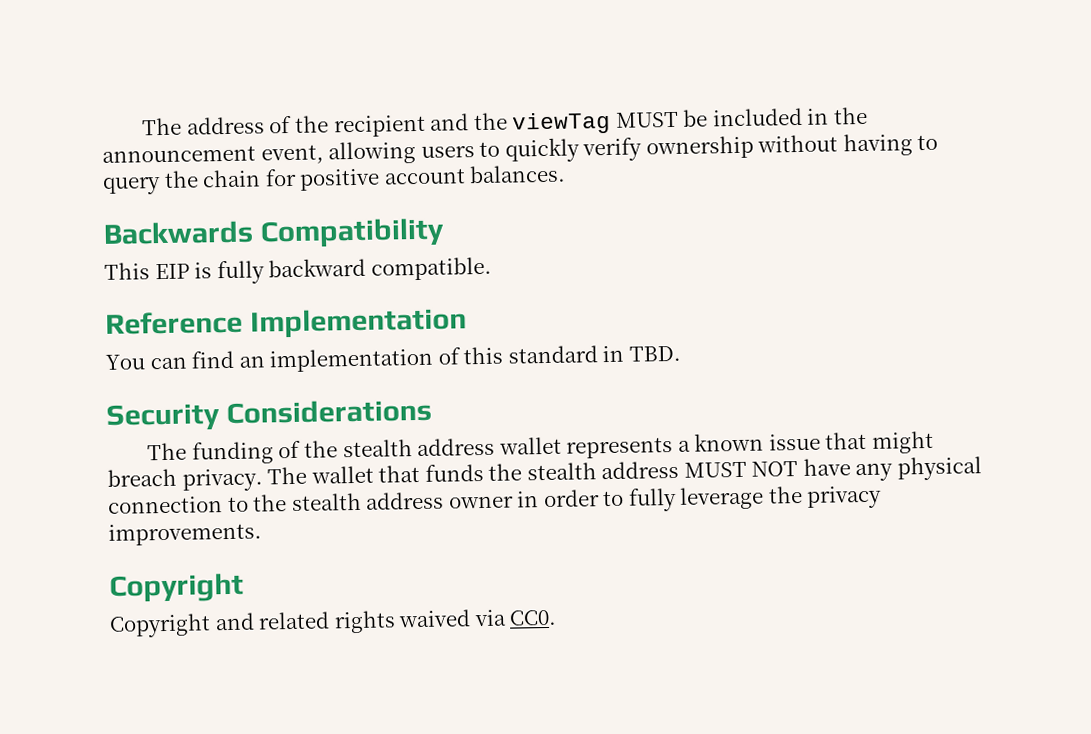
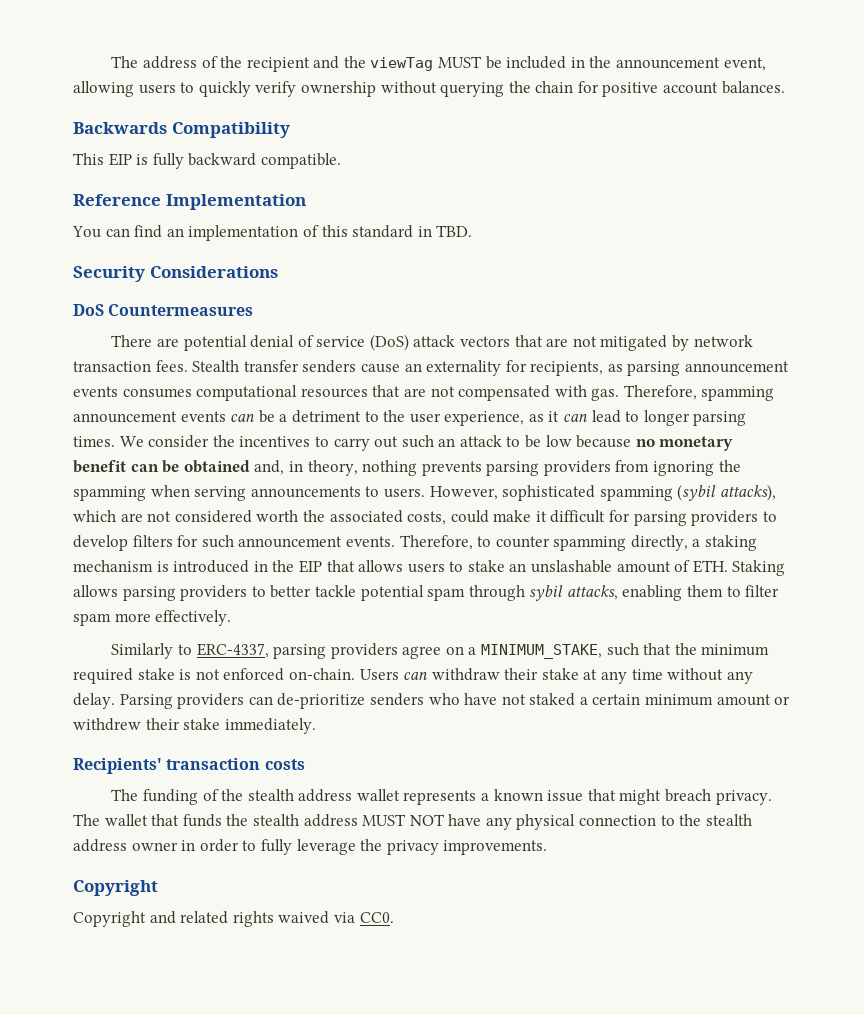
[842,133,939,157] [102,176,161,195] having to query -> [440,82,505,97] querying
(432, 411) none -> [73,304,254,316] [111,334,753,351] [73,360,790,376] [73,385,775,401] [73,410,747,426] [73,435,734,451] [73,460,741,476] [73,484,776,501] [73,510,777,526] [73,535,758,551] [73,560,786,576] [73,585,780,601] [73,610,232,626] [111,643,770,659] [73,668,753,684] [73,693,791,709] [73,718,316,734] [73,758,305,774] // DoS Countermeasures // There are potential denial of service (DoS) attack vectors that are not mitigated by network transaction fees. Stealth transfer senders cause an externality for recipients, as parsing announcement events consumes computational resources that are not compensated with gas. Therefore, spamming announcement events can be a detriment to the user experience, as it can lead to longer parsing times. We consider the incentives to carry out such an attack to be low because no monetary benefit can be obtained and, in theory, nothing prevents parsing providers from ignoring the spamming when serving announcements to users. However, sophisticated spamming (sybil attacks), which are not considered worth the associated costs, could make it difficult for parsing providers to develop filters for such announcement events. Therefore, to counter spamming directly, a staking mechanism is introduced in the EIP that allows users to stake an unslashable amount of ETH. Staking allows parsing providers to better tackle potential spam through sybil attacks, enabling them to filter spam more effectively. // Similarly to ERC-4337, parsing providers agree on a MINIMUM_STAKE, such that the minimum required stake is not enforced on-chain. Users can withdraw their stake at any time without any delay. Parsing providers can de-prioritize senders who have not staked a certain minimum amount or withdrew their stake immediately. // Recipients' transaction costs

